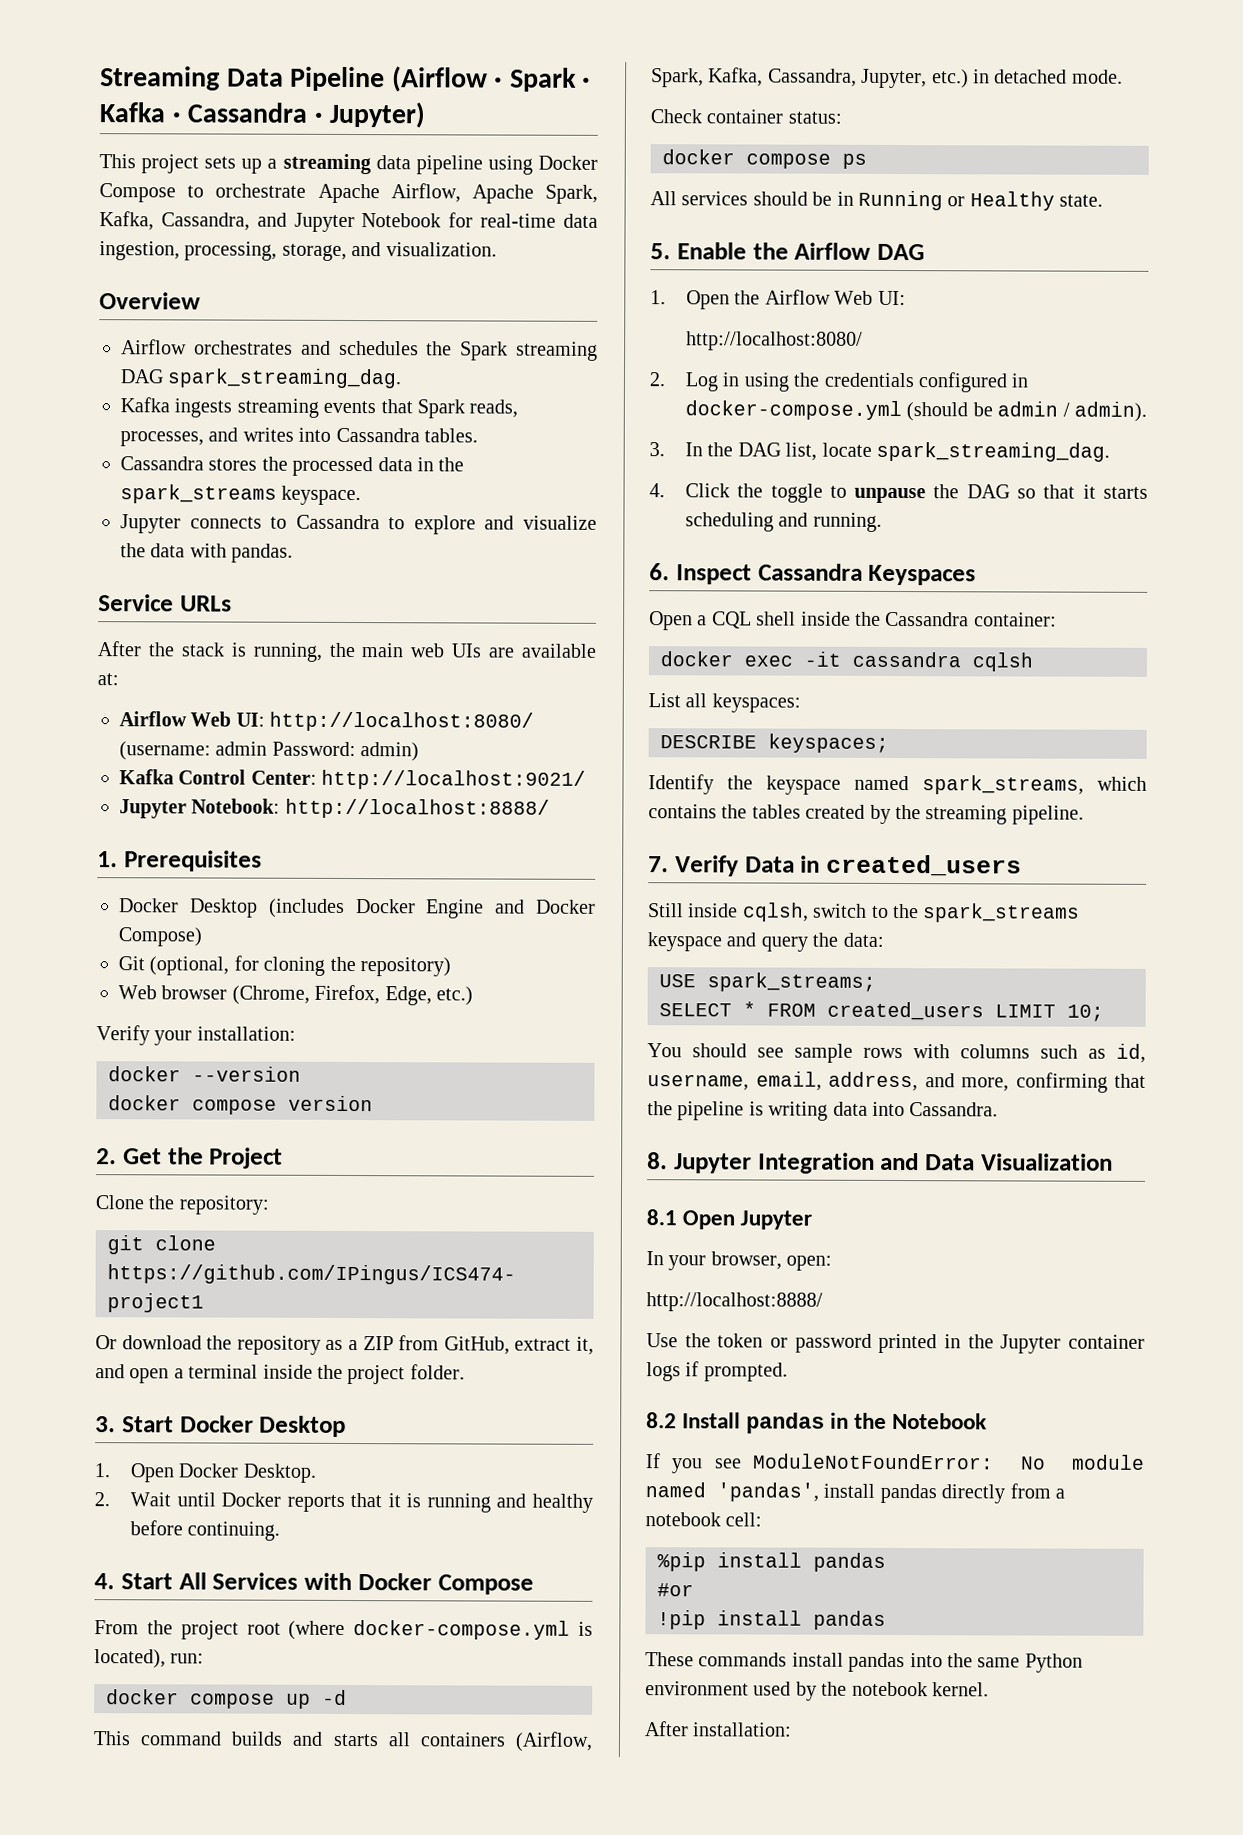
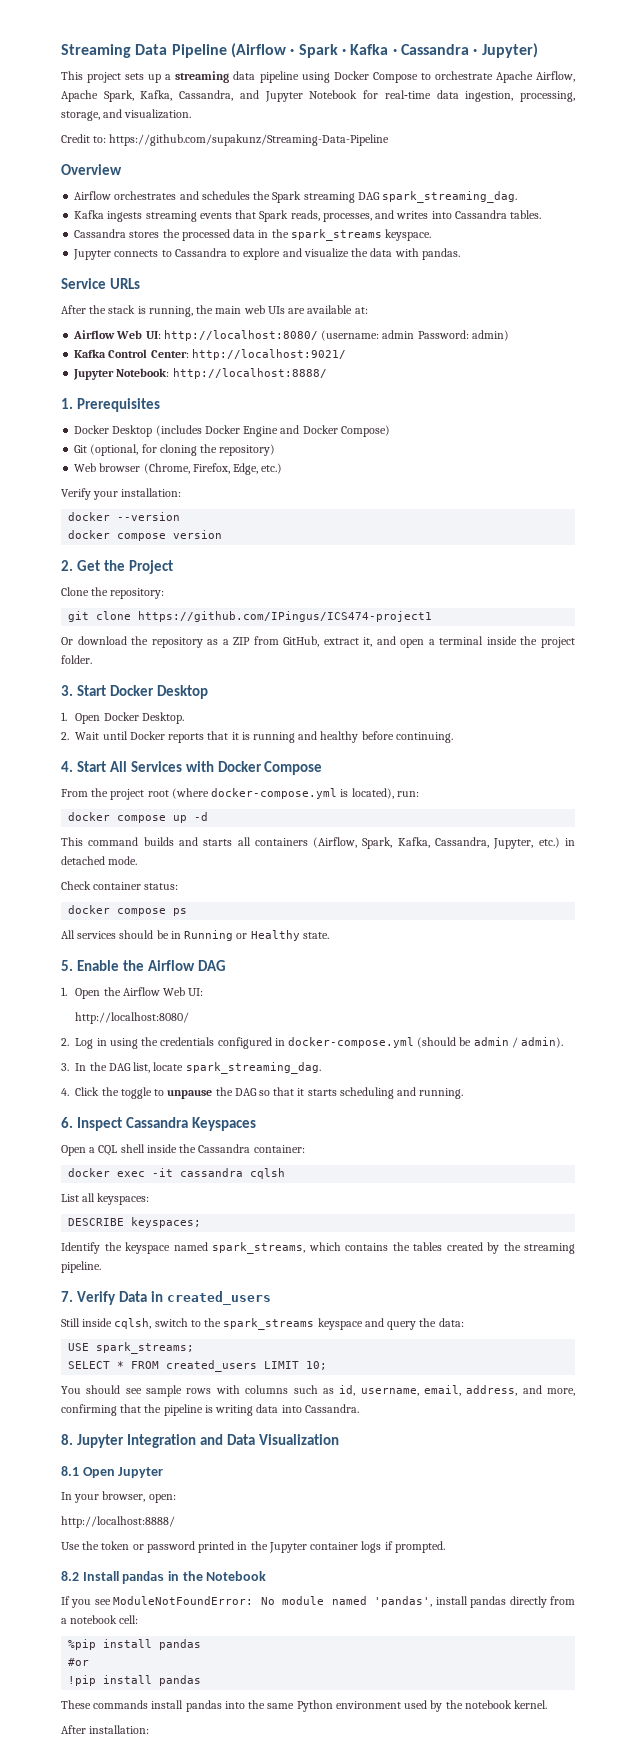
(497, 249) none -> [61,134,390,146] // Credit to: https://github.com/supakunz/Streaming-Data-Pipeline

